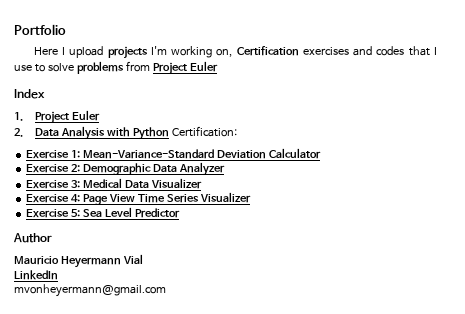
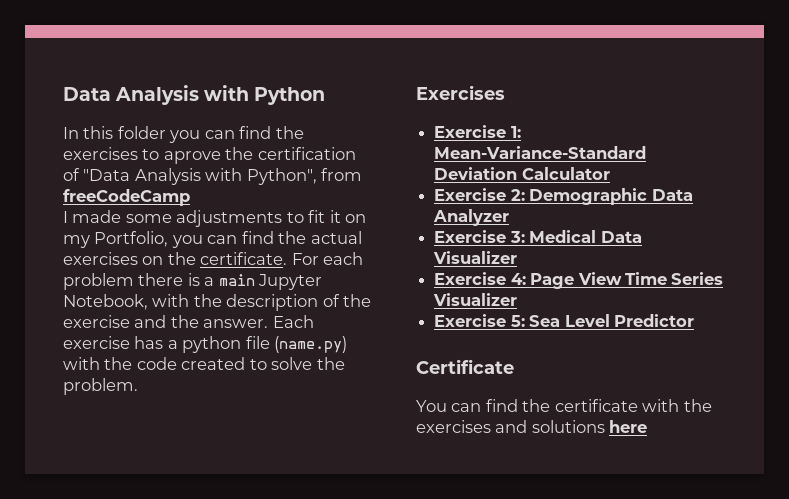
[14,24,66,35] [33,46,438,59] [14,61,218,75] [14,89,45,99] [14,110,101,124] [14,126,238,140] Portfolio // Here I upload projects I'm working on, Certification exercises and codes that I use to solve problems from Project Euler // Index // 1. Project Euler // 2. Data Analysis with Python Certification: -> [63,85,326,105] [63,126,304,143] [63,147,356,164] [63,168,363,185] [63,189,190,206] [63,210,367,227] [63,231,362,248] [63,252,364,265] [63,273,323,290] [63,294,372,311] [63,315,314,328] [63,336,348,353] [63,357,345,370] [63,378,138,395] [416,85,505,100] Data Analysis with Python // In this folder you can find the exercises to aprove the certification of "Data Analysis with Python", from freeCodeCamp // I made some adjustments to fit it on my Portfolio, you can find the actual exercises on the certificate. For each problem there is a main Jupyter Notebook, with the description of the exercise and the answer. Each exercise has a python file (name.py) with the code created to solve the problem. // Exercises
[13,233,52,243] [14,254,143,268] [14,270,58,280] [14,284,166,297] Author // Mauricio Heyermann Vial // LinkedIn // mvonheyermann@gmail.com -> [416,359,514,374] [416,399,712,412] [416,420,648,433] Certificate // You can find the certificate with the exercises and solutions here

